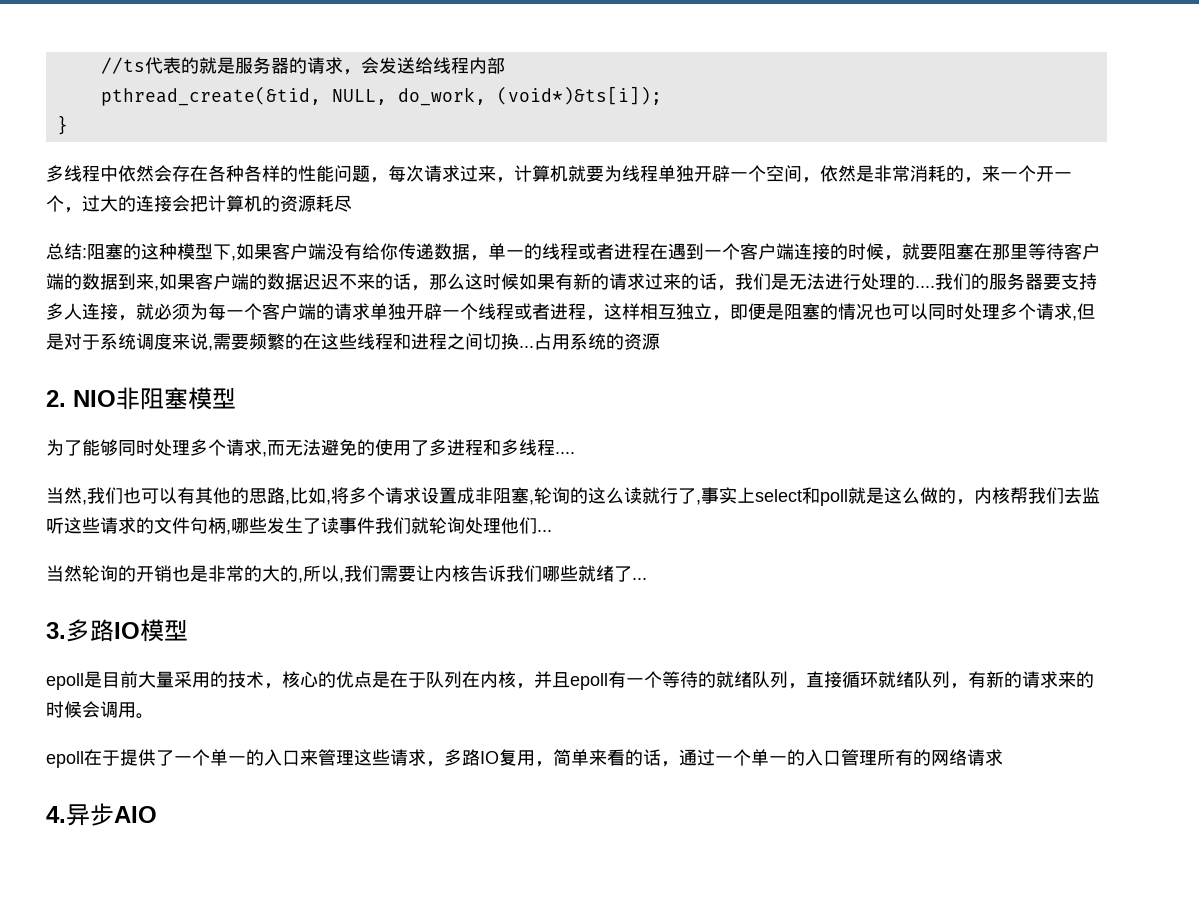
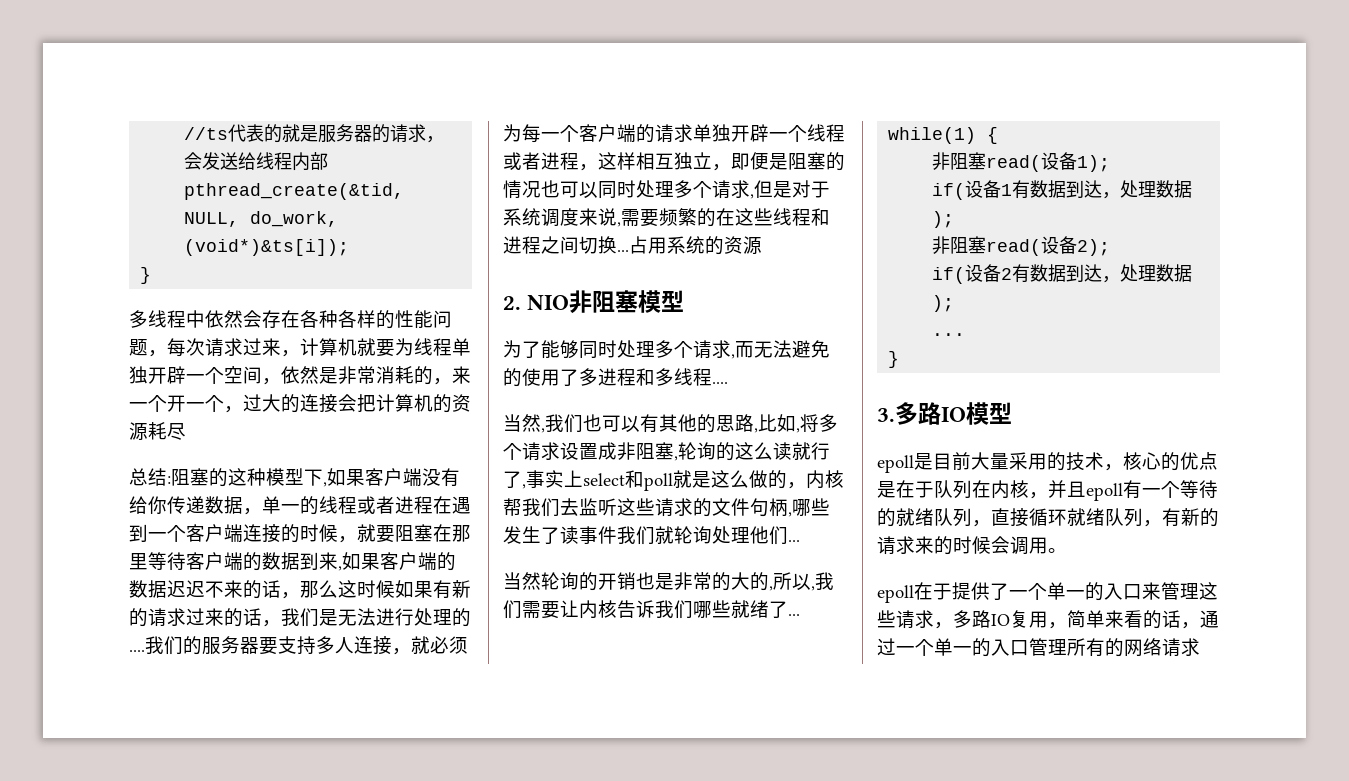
(647, 579) none -> [888,127,999,144] [932,152,1111,172] [932,180,1193,200] [932,211,955,228] [932,236,1111,256] [932,264,1193,284] [932,295,955,312] [932,333,966,336] [888,351,900,368] // while(1) { // 非阻塞read(设备1); // if(设备1有数据到达，处理数据); // 非阻塞read(设备2); // if(设备2有数据到达，处理数据); // ... // }
[46,803,157,826] // 4.异步AIO -> (1200, 647) none

